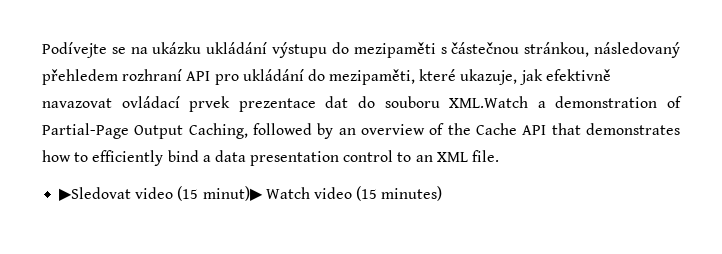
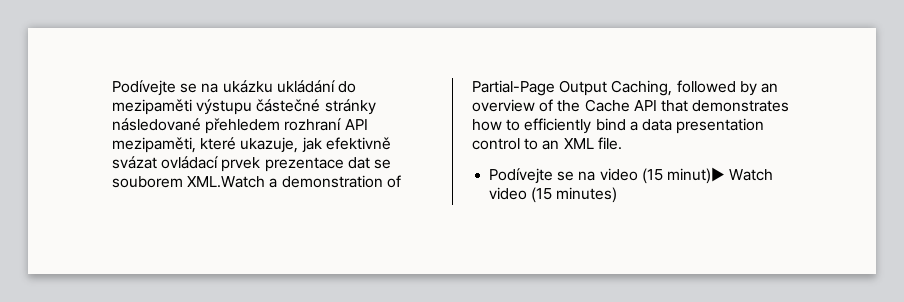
[272,42,328,58] výstupu -> (335, 86) none
[440,42,681,58] [42,69,325,85] s částečnou stránkou, následovaný přehledem rozhraní API pro ukládání do -> [196,99,376,115] [112,118,368,134] výstupu částečné stránky následované přehledem rozhraní API
[42,98,112,108] navazovat -> [112,156,157,169] svázat
[358,96,440,108] do souboru -> [373,159,391,169] [112,176,183,188] se souborem
[59,187,132,201] ▶Sledovat -> [489,168,596,184] Podívejte se na

